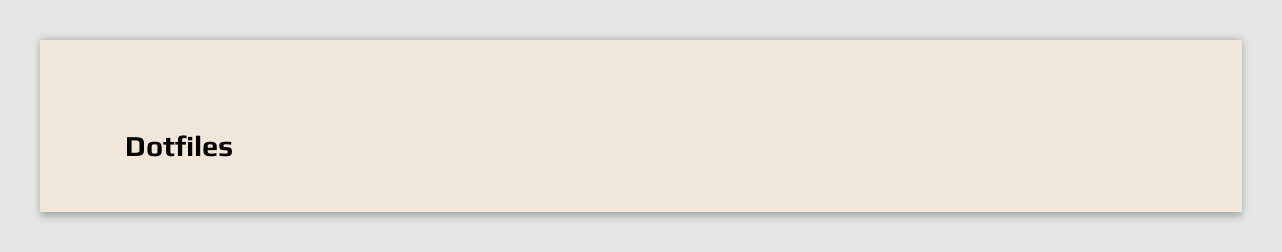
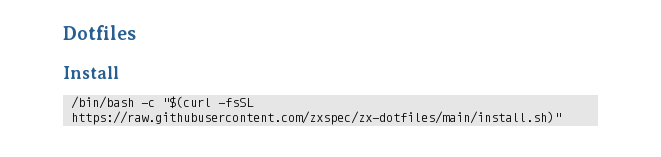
(233, 146) none -> [63,66,119,79] [71,96,255,109] [71,111,562,125] // Install // /bin/bash -c "$(curl -fsSL https://raw.githubusercontent.com/zxspec/zx-dotfiles/main/install.sh)"

